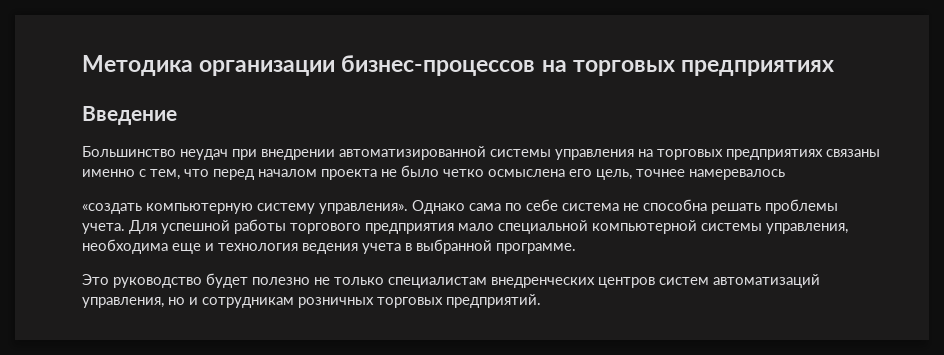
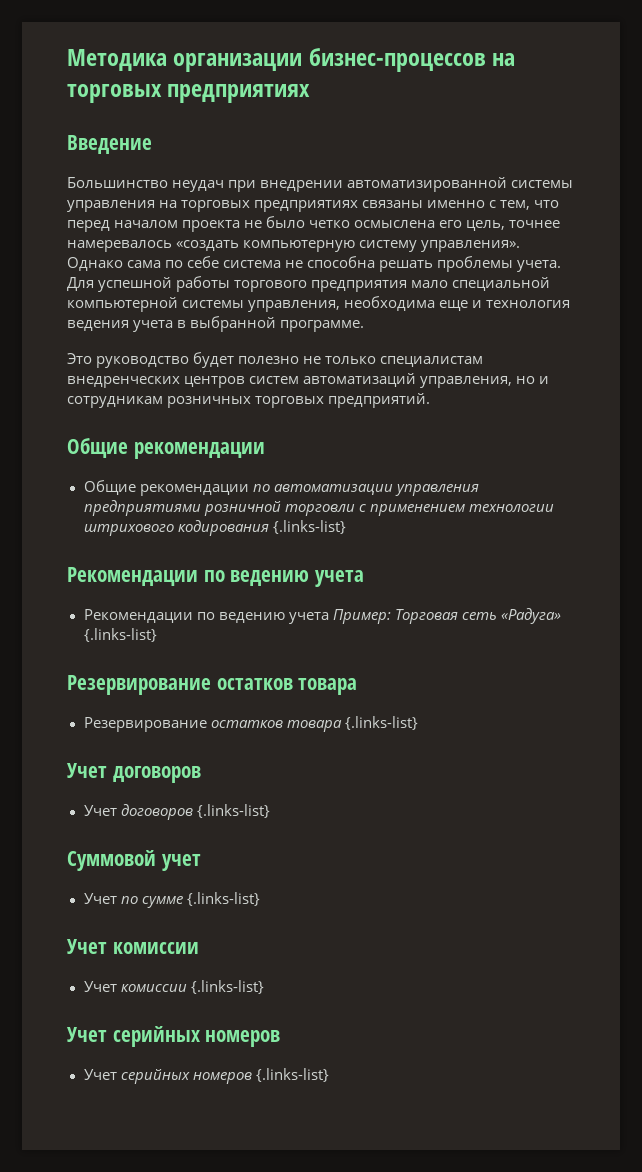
(785, 174) // -> (172, 246) none
(541, 301) none -> [67,438,265,459] [83,480,479,496] [83,500,554,516] [83,520,346,536] [67,567,365,587] [83,608,561,624] [83,628,157,642] [67,675,358,695] [83,716,418,732] [67,763,201,783] [83,804,270,820] [67,850,201,871] [83,892,260,908] [67,939,199,954] [83,980,264,994] [67,1026,281,1047] [83,1068,329,1084] // Общие рекомендации // Общие рекомендации по автоматизации управления предприятиями розничной торговли с применением технологии штрихового кодирования {.links-list} // Рекомендации по ведению учета // Рекомендации по ведению учета Пример: Торговая сеть «Радуга» {.links-list} // Резервирование остатков товара // Резервирование остатков товара {.links-list} // Учет договоров // Учет договоров {.links-list} // Суммовой учет // Учет по сумме {.links-list} // Учет комиссии // Учет комиссии {.links-list} // Учет серийных номеров // Учет серийных номеров {.links-list}

